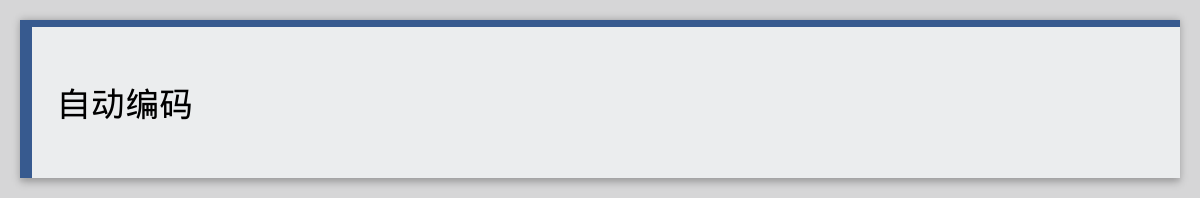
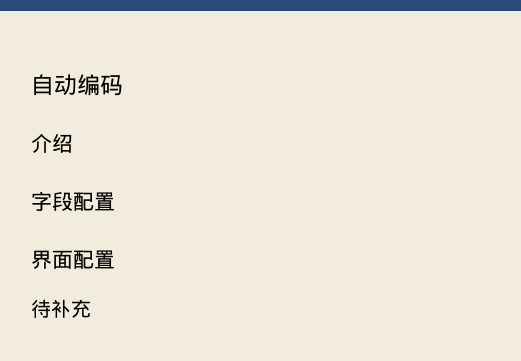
(193, 104) none -> [31,134,73,153] [31,191,115,211] [31,250,115,269] [31,299,91,318] // 介绍 // 字段配置 // 界面配置 // 待补充

